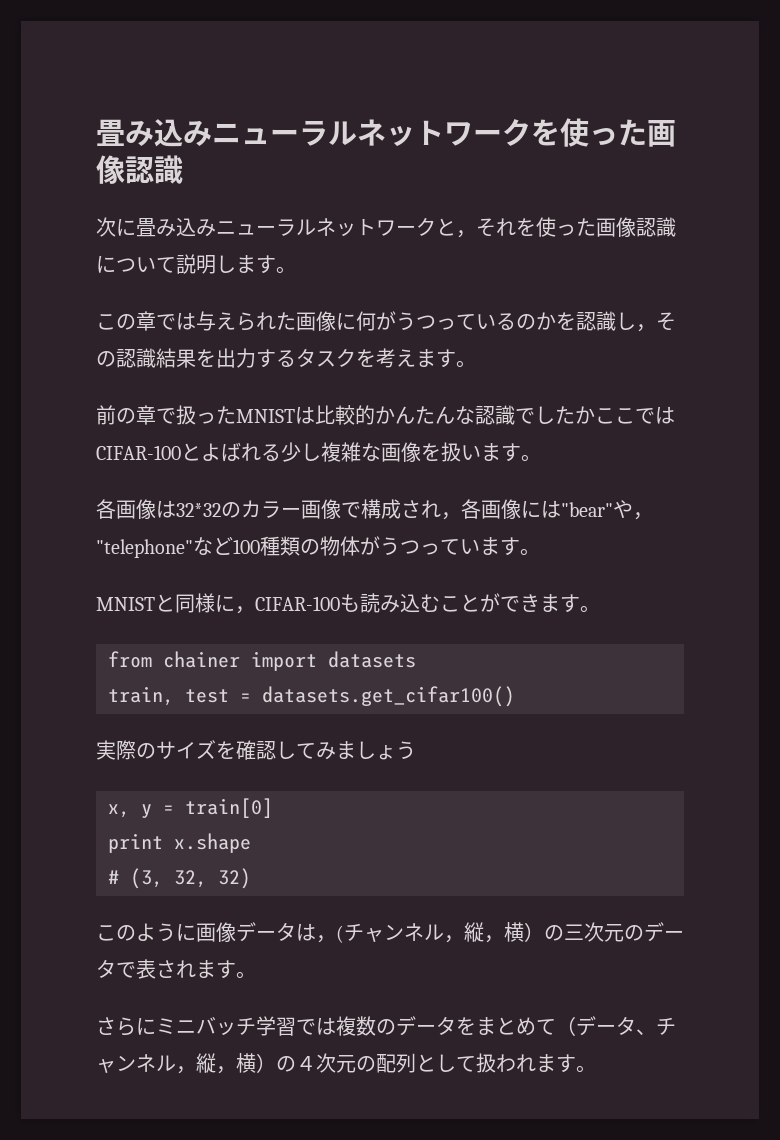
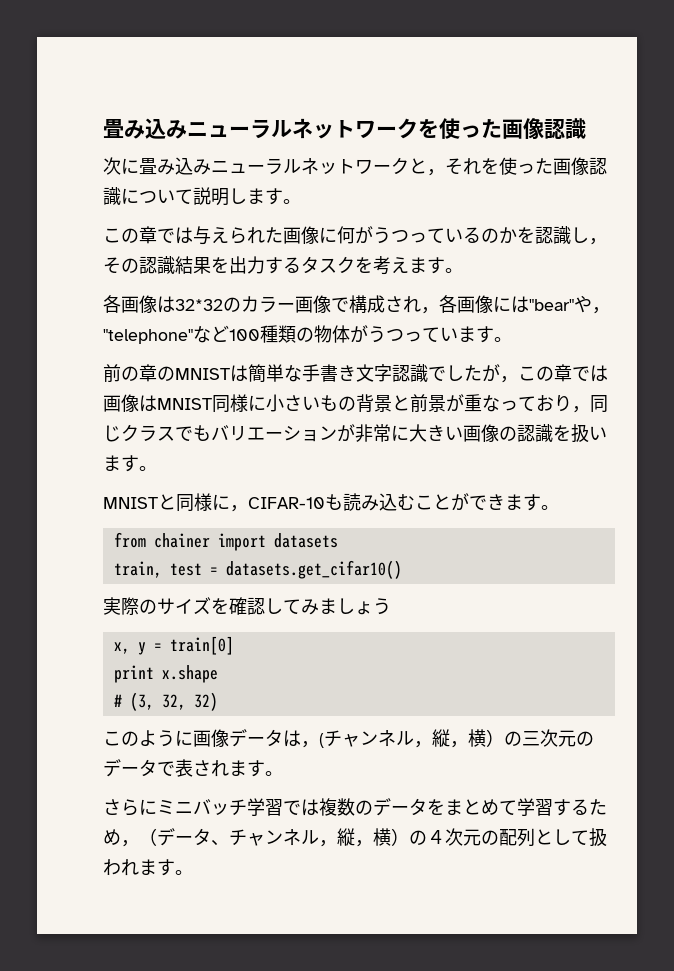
[96,405,675,425] [96,442,541,462] // 前の章で扱ったMNISTは比較的かんたんな認識でしたかここではCIFAR-100とよばれる少し複雑な画像を扱います。 -> (463, 270) none
(540, 552) none -> [103,364,608,383] [103,394,608,413] [103,424,607,443] [103,455,157,472] // 前の章のMNISTは簡単な手書き文字認識でしたが，この章では画像はMNIST同様に小さいもの背景と前景が重なっており，同じクラスでもバリエーションが非常に大きい画像の認識を扱います。
[255,596,340,611] CIFAR-100 -> [248,497,325,509] CIFAR-10
[262,686,515,707] datasets.get_cifar100() -> [225,560,402,579] datasets.get_cifar10()
(556, 1027) none -> [517,798,607,816] [103,829,139,847] 学習するため，

